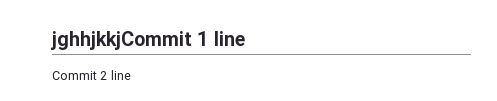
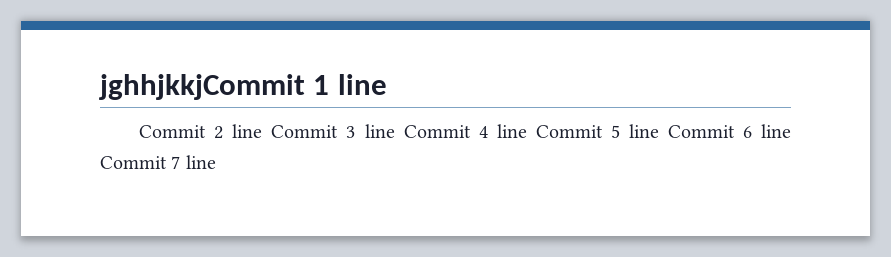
(131, 75) none -> [271,124,792,138] [100,155,216,169] Commit 3 line Commit 4 line Commit 5 line Commit 6 line Commit 7 line

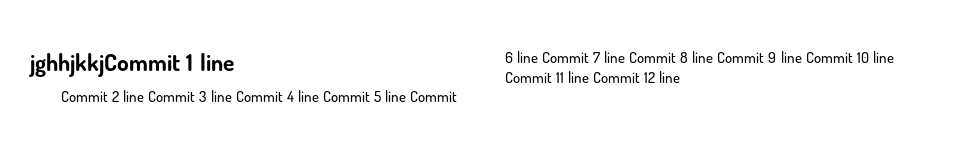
(216, 162) none -> [629,51,894,63] [505,71,681,83] Commit 8 line Commit 9 line Commit 10 line Commit 11 line Commit 12 line

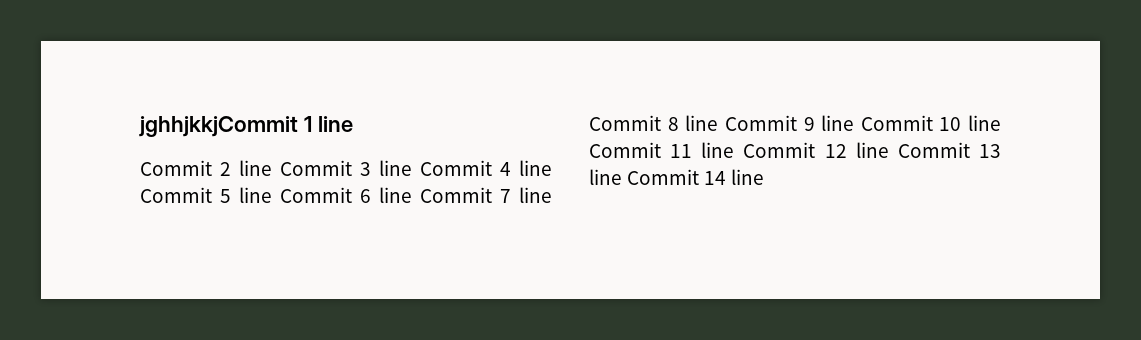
(681, 77) none -> [897,142,1001,158] [589,169,765,185] Commit 13 line Commit 14 line

